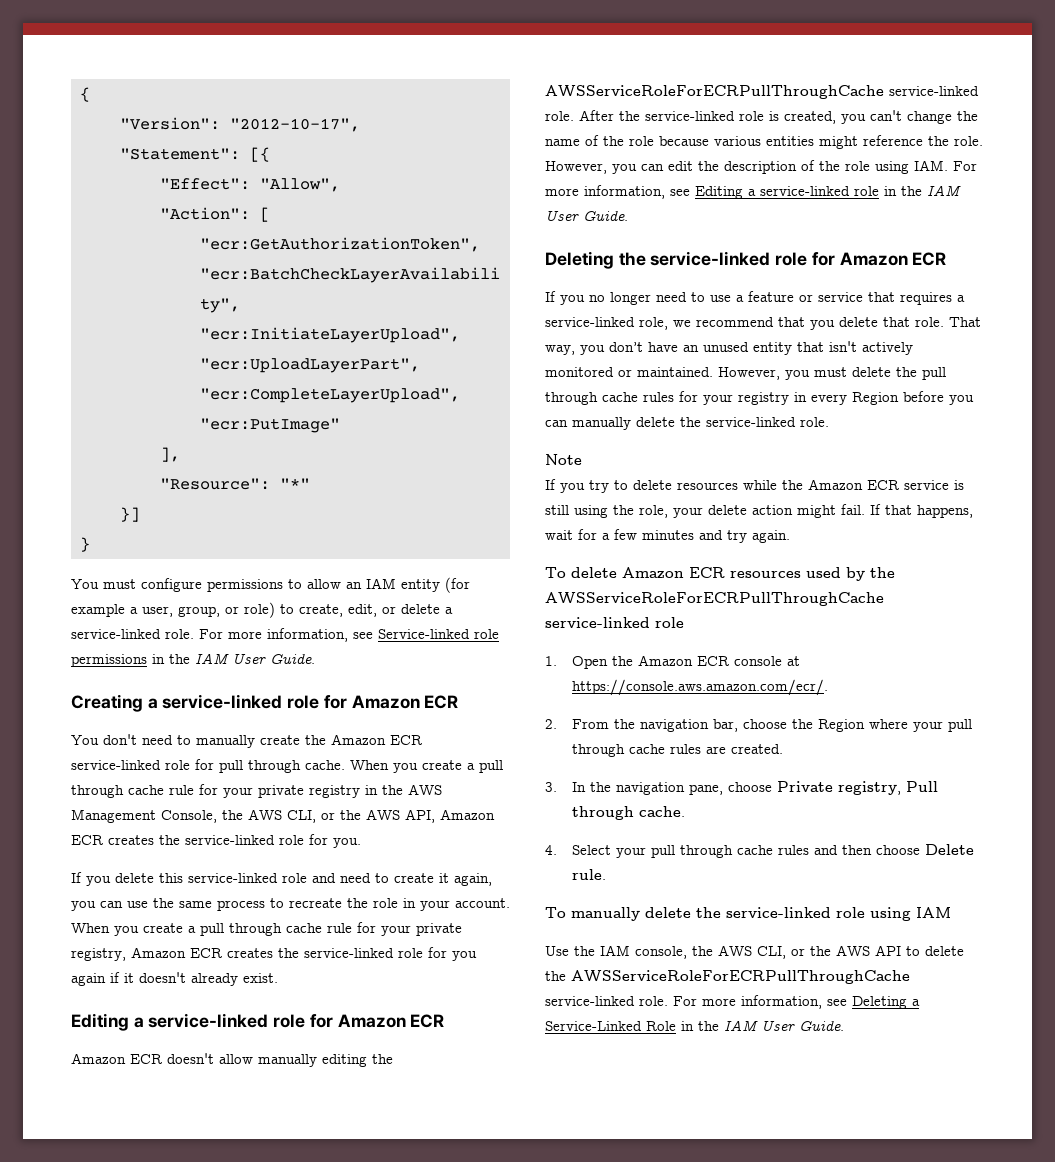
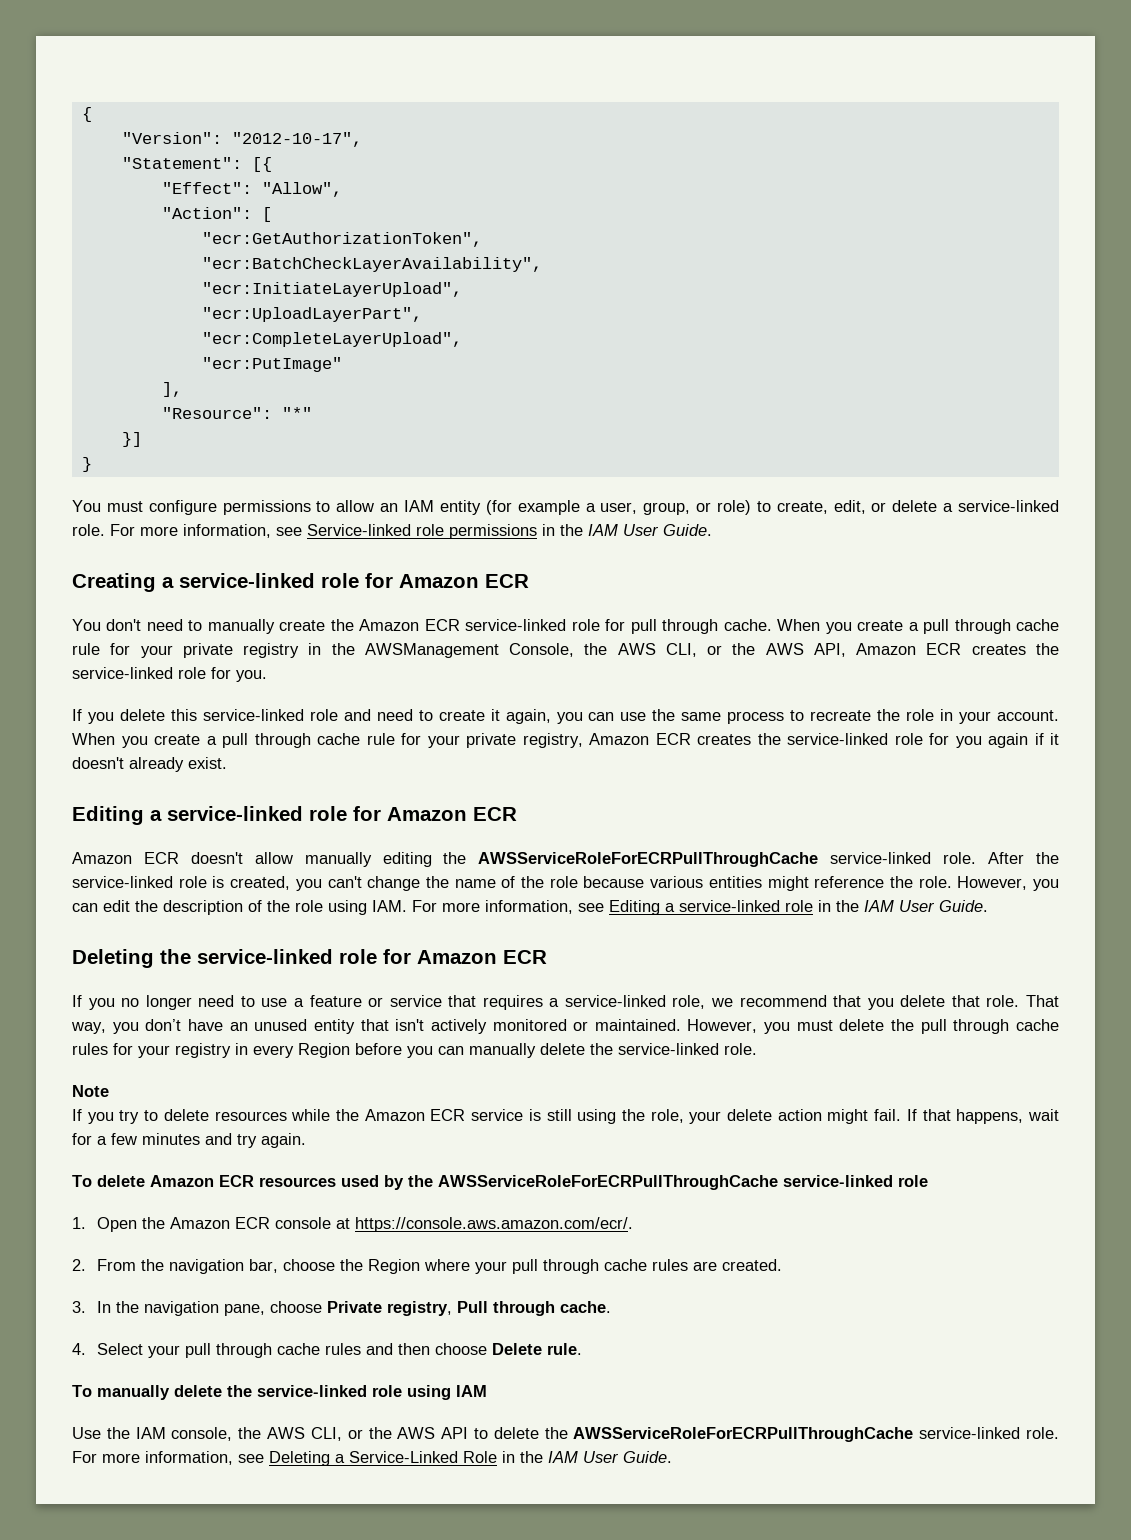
[408,784,442,795] [71,809,156,823] AWS Management -> [364,643,499,658] AWSManagement

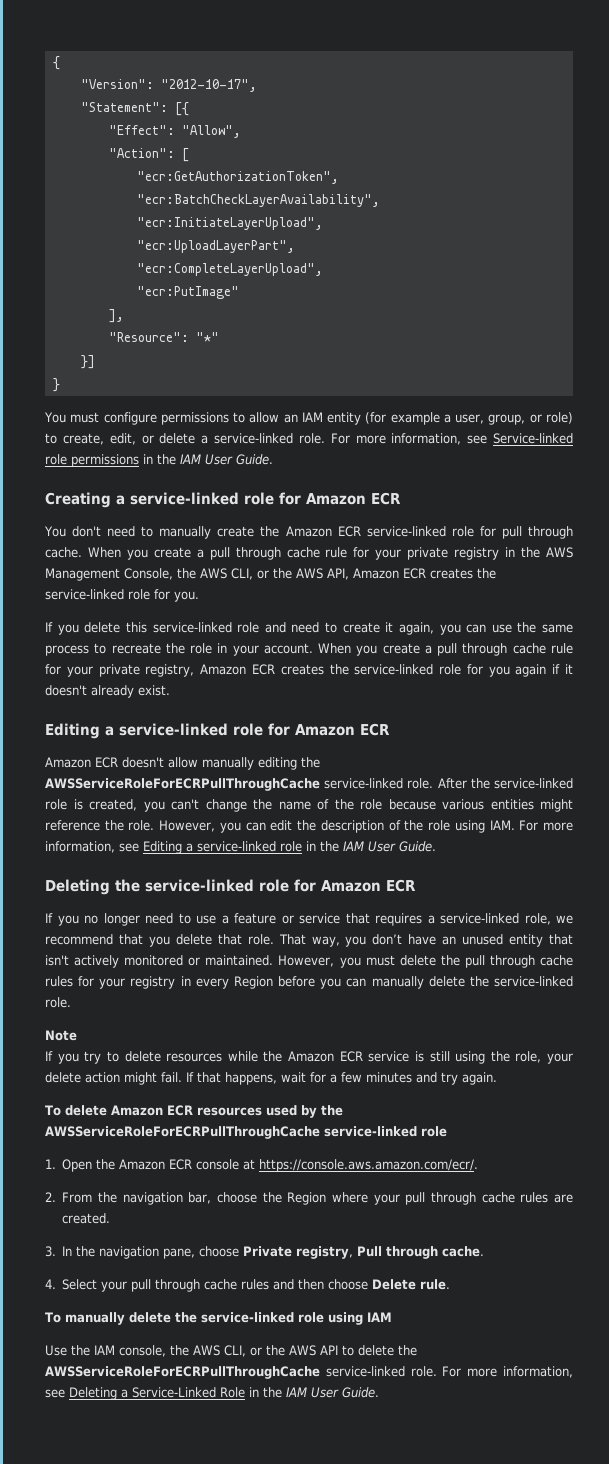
[364,643,499,658] AWSManagement -> [546,547,573,558] [45,568,120,581] AWS Management

